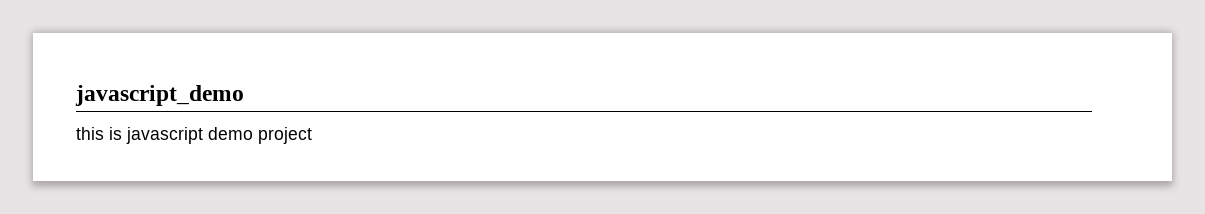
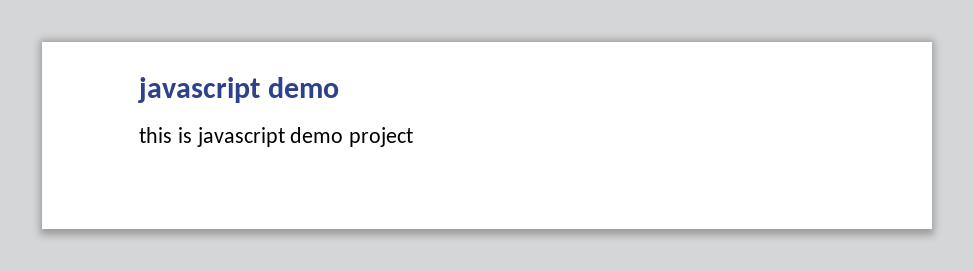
[75,85,244,106] javascript_demo -> [138,77,340,103] javascript demo

